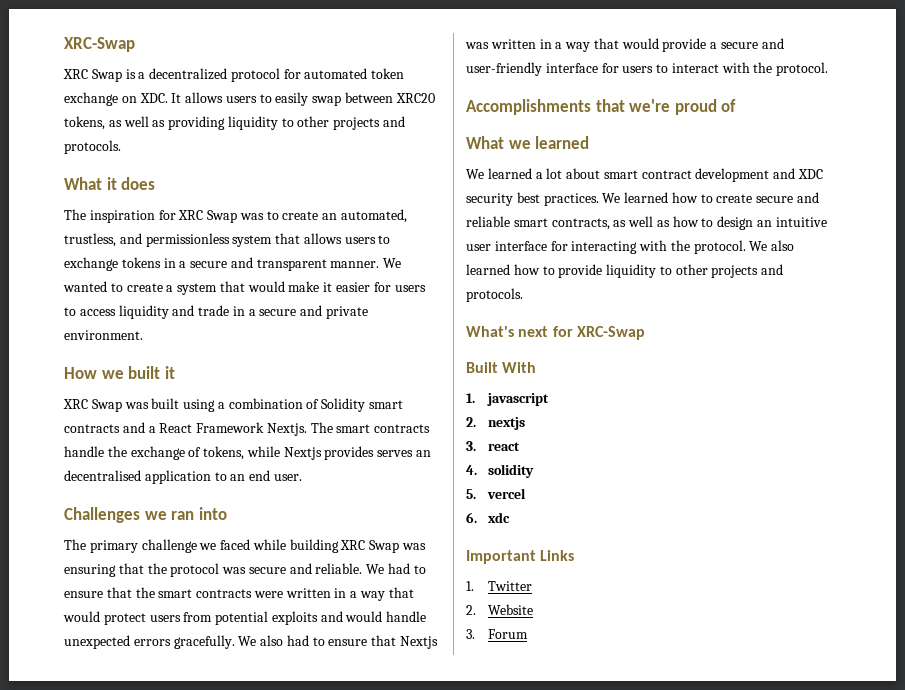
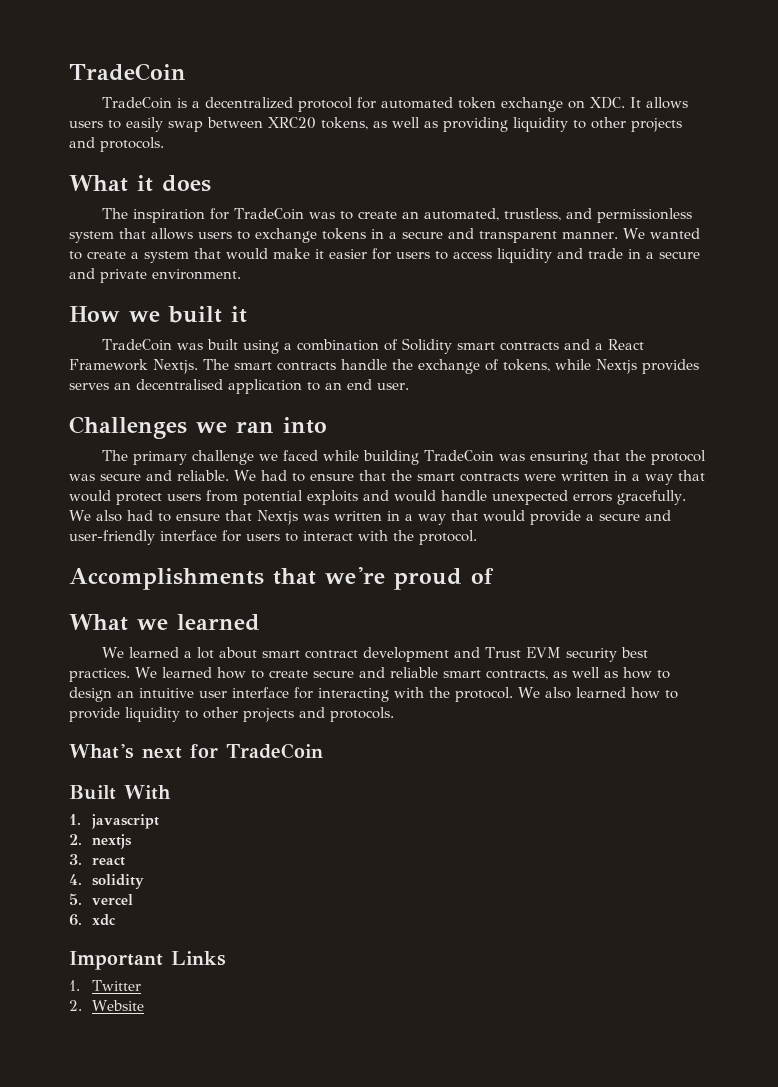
[64,37,135,52] [63,69,122,82] XRC-Swap // XRC Swap -> [69,63,186,81] [102,97,173,109] TradeCoin // TradeCoin
[178,210,238,223] XRC Swap -> [234,208,305,220] TradeCoin
[63,399,122,412] XRC Swap -> [102,339,173,351] TradeCoin
[340,540,400,553] XRC Swap -> [424,450,495,462] TradeCoin
[798,169,824,179] XDC -> [485,647,562,658] Trust EVM
[576,326,645,340] XRC-Swap -> [226,743,323,759] TradeCoin
[466,629,528,639] // 3. Forum -> (145, 1005) none

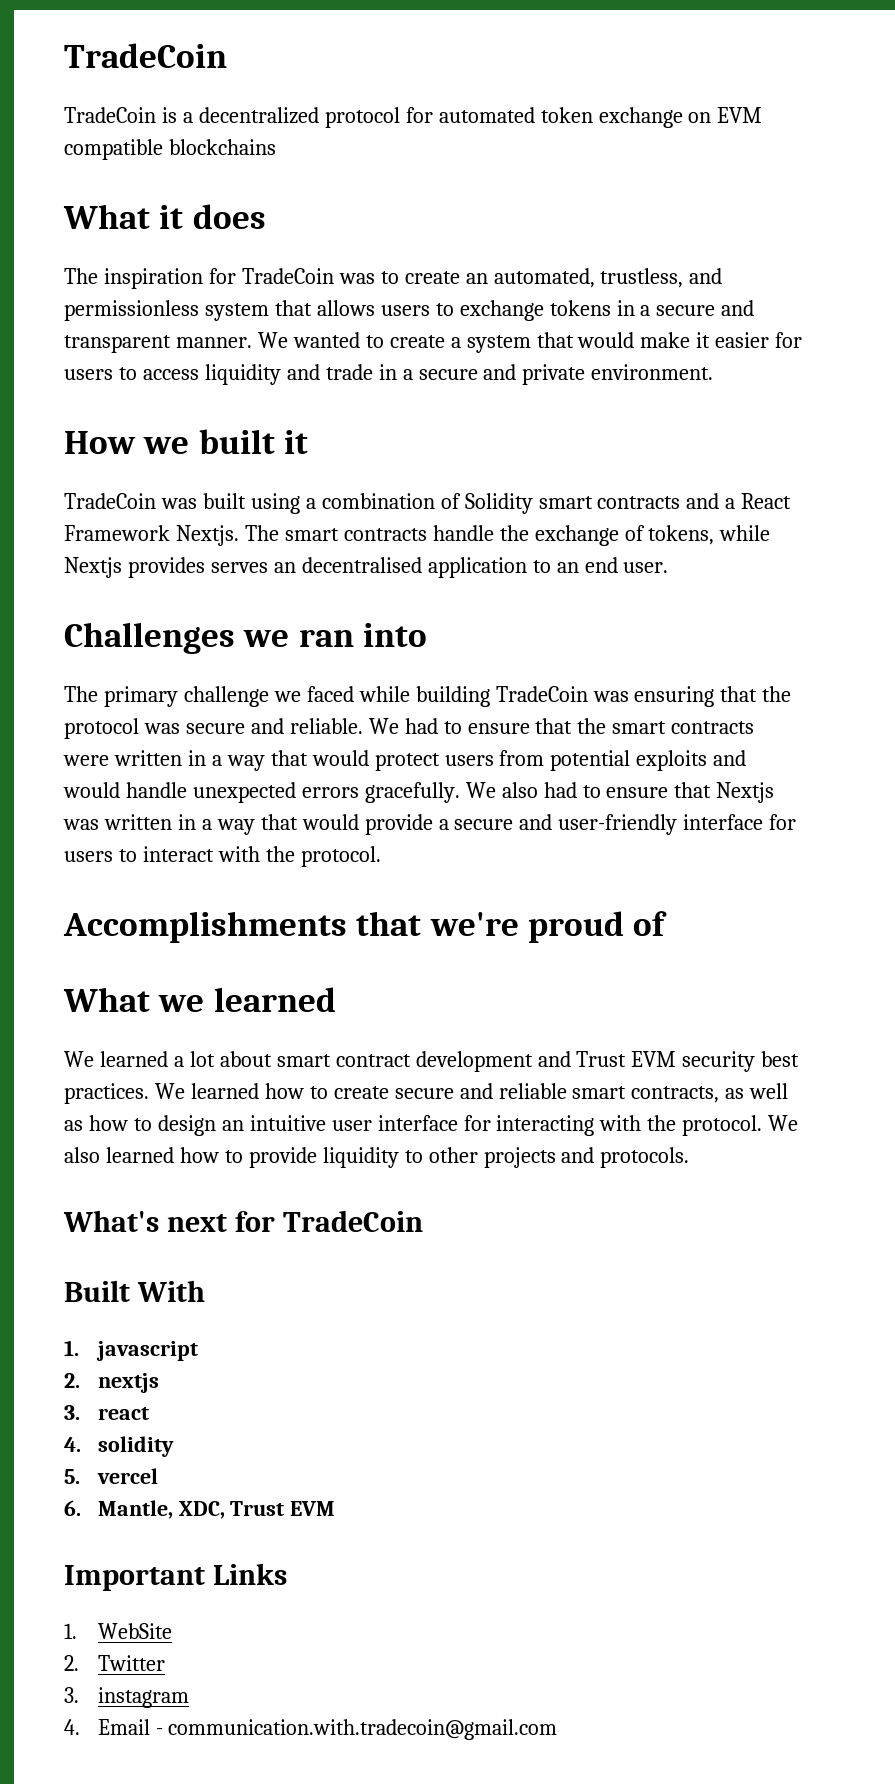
[590,97,689,109] [69,117,682,132] [69,137,164,152] XDC. It allows users to easily swap between XRC20 tokens, as well as providing liquidity to other projects and protocols. -> [717,107,763,123] [64,139,276,160] EVM compatible blockchains
[92,914,117,926] xdc -> [97,1500,336,1519] Mantle, XDC, Trust EVM
(80, 985) none -> [97,1623,172,1639] [64,1655,79,1671] WebSite // 2.
[69,1000,145,1011] 2. Website -> [64,1687,189,1708] [64,1719,558,1740] 3. instagram // 4. Email - communication.with.tradecoin@gmail.com

